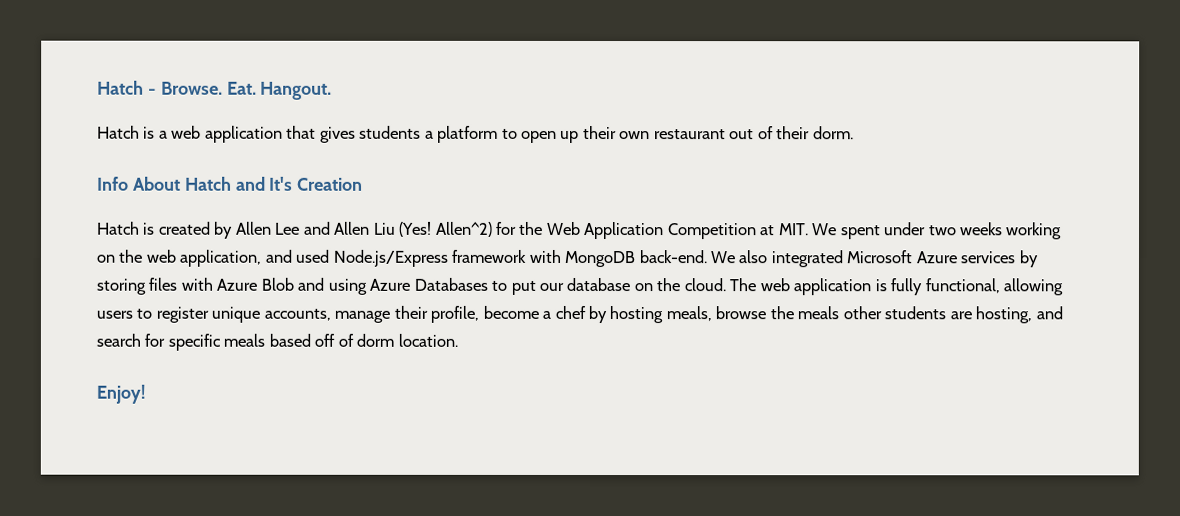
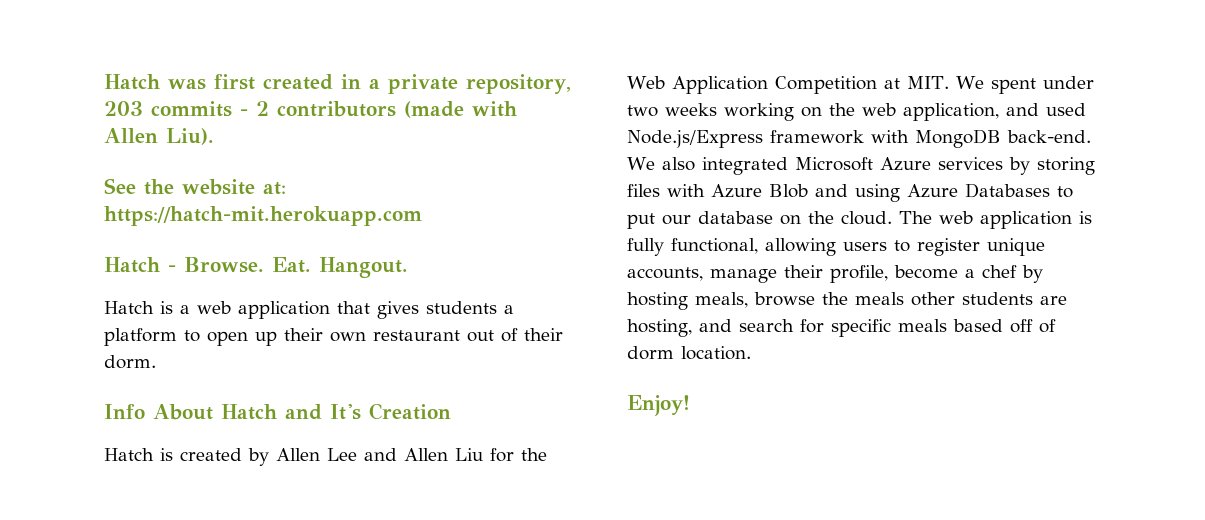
[97,80,144,95] Hatch -> [104,74,571,94] [104,101,517,118] [104,128,214,145] [104,178,286,195] [104,206,422,226] [104,257,160,273] Hatch was first created in a private repository, 203 commits - 2 contributors (made with Allen Liu). // See the website at: https://hatch-mit.herokuapp.com // Hatch
[399,221,493,237] (Yes! Allen^2) -> (483, 454) none

